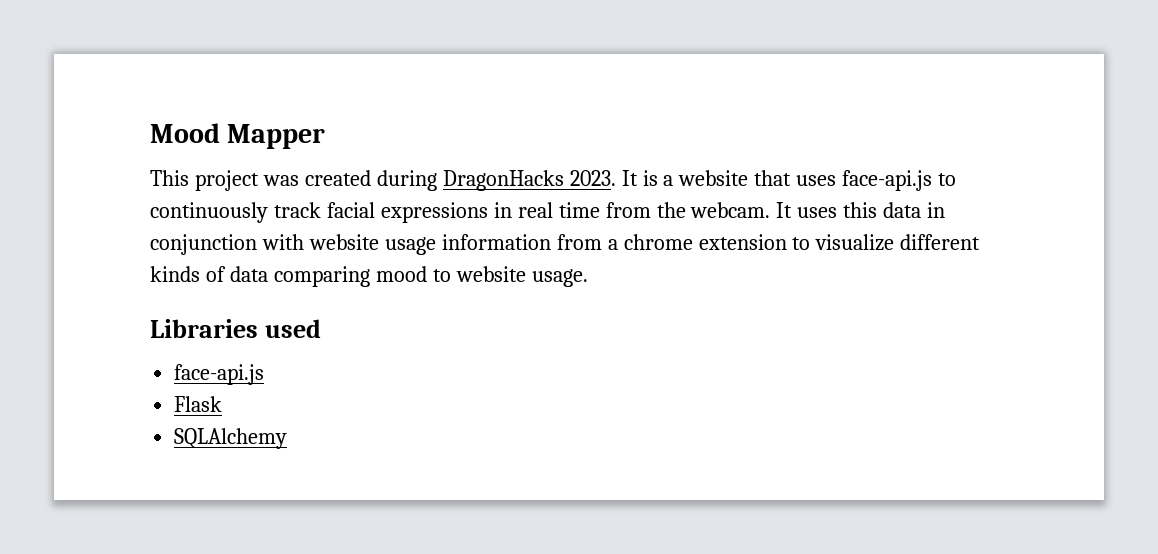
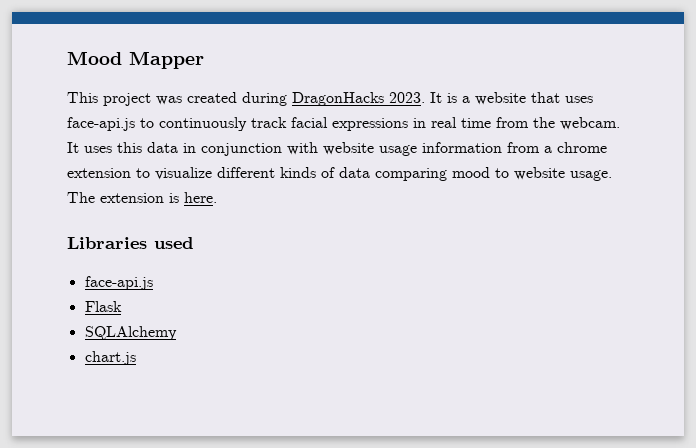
(588, 278) none -> [67,192,217,203] The extension is here.
(288, 438) none -> [84,351,136,365] // chart.js

